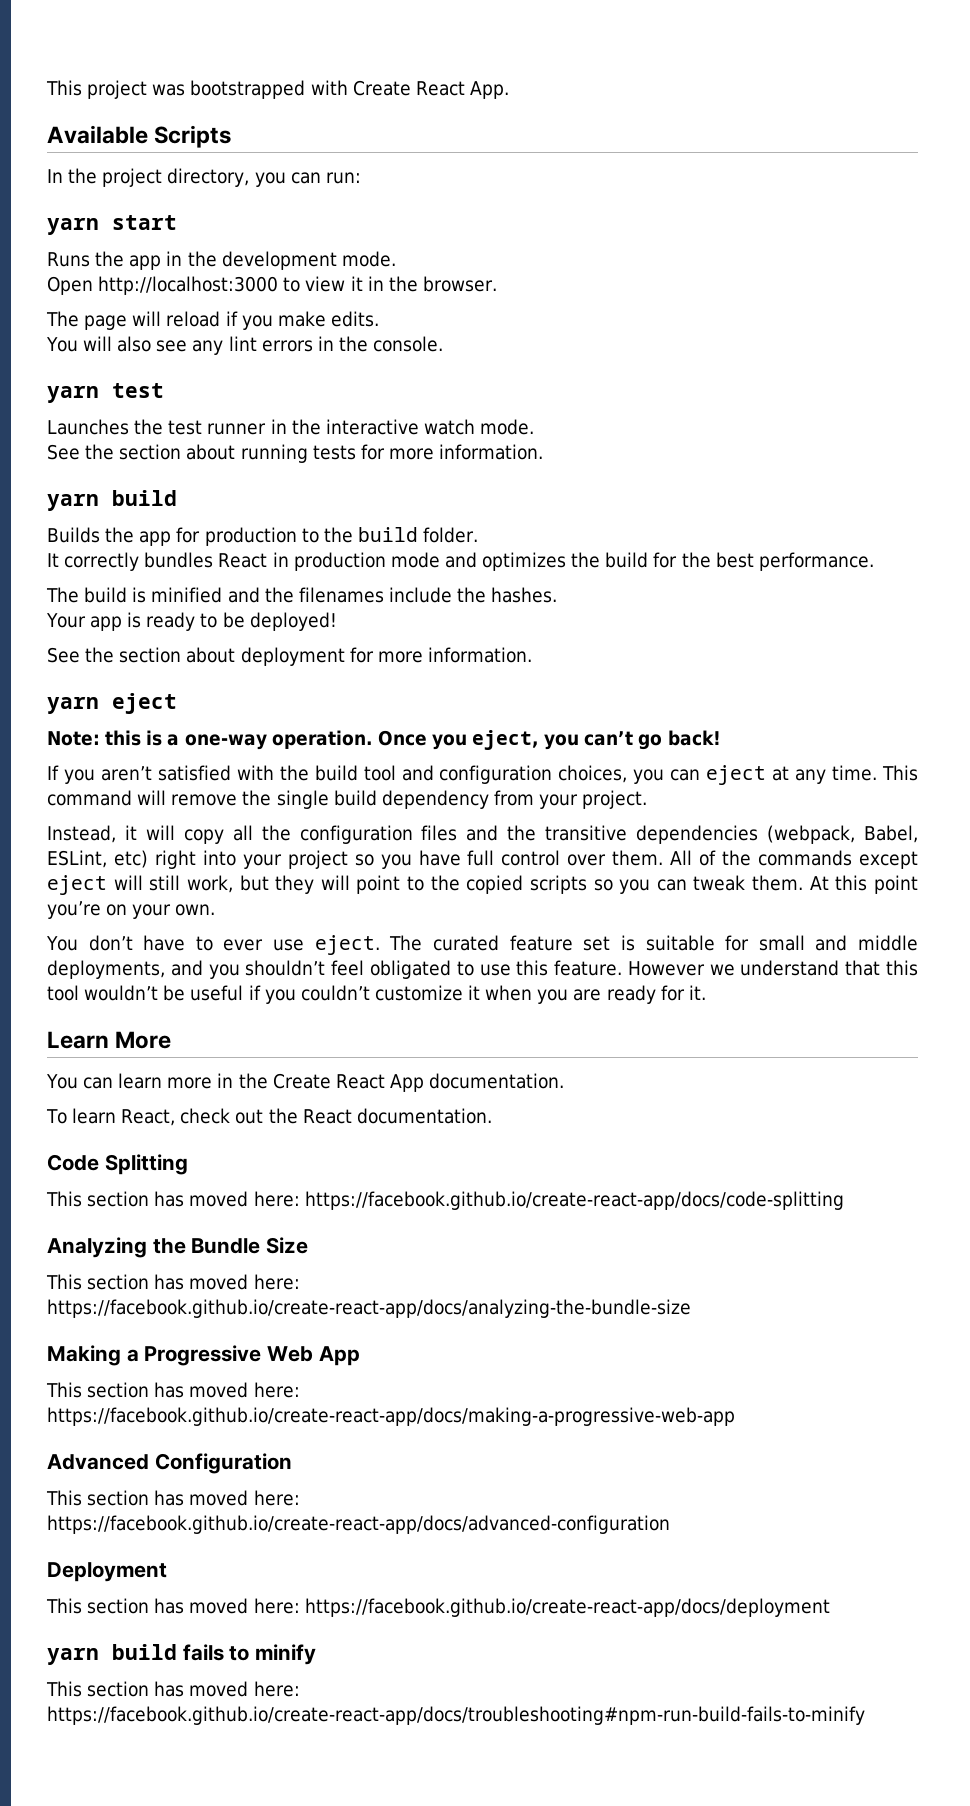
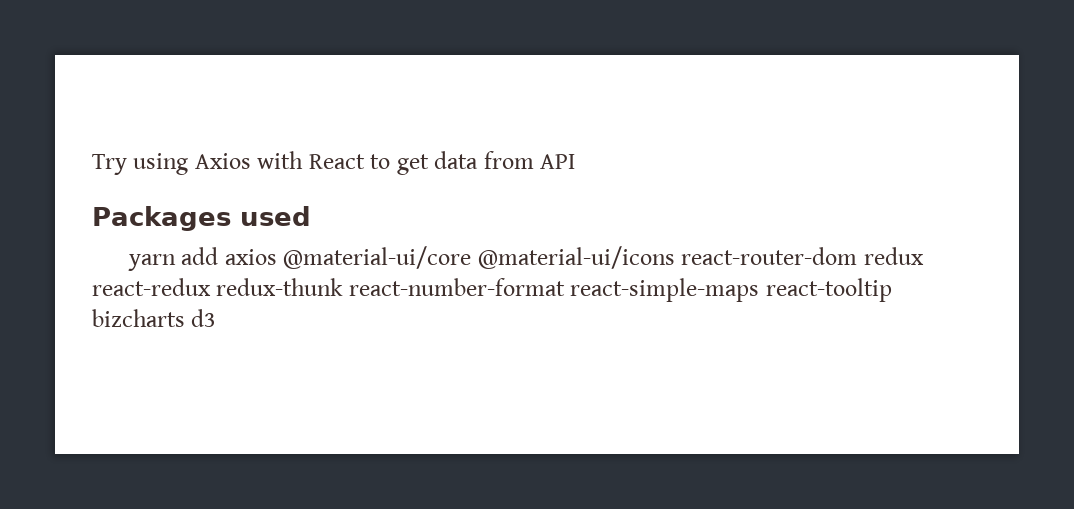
[46,80,509,99] [47,125,232,148] [47,168,361,187] [47,215,177,235] [47,251,396,270] [47,276,497,295] [46,311,379,330] [46,336,444,355] [47,383,164,403] [47,419,535,435] [47,444,544,463] [47,490,177,511] [47,527,479,546] [47,552,874,571] [46,587,558,603] [46,612,337,631] [47,647,532,666] [47,693,177,714] [47,730,721,750] [47,765,919,785] [47,790,648,809] [47,825,918,844] [47,850,919,869] [47,875,919,895] [47,901,216,919] [46,935,918,955] [47,960,919,979] [47,985,706,1004] [47,1031,172,1049] [46,1073,565,1092] [46,1108,492,1126] [47,1154,188,1175] [46,1191,844,1210] [47,1237,309,1258] [46,1274,300,1290] [47,1299,691,1318] [47,1345,360,1366] [46,1382,300,1398] [47,1407,735,1426] [47,1453,292,1474] [46,1490,300,1506] [47,1515,670,1534] [47,1562,167,1582] [46,1598,830,1617] [47,1644,317,1665] [46,1681,300,1697] [47,1706,865,1725] This project was bootstrapped with Create React App. // Available Scripts // In the project directory, you can run: // yarn start // Runs the app in the development mode. // Open http://localhost:3000 to view it in the browser. // The page will reload if you make edits. // You will also see any lint errors in the console. // yarn test // Launches the test runner in the interactive watch mode. // See the section about running tests for more information. // yarn build // Builds the app for production to the build folder. // It correctly bundles React in production mode and optimizes the build for the best performance. // The build is minified and the filenames include the hashes. // Your app is ready to be deployed! // See the section about deployment for more information. // yarn eject // Note: this is a one-way operation. Once you eject, you can’t go back! // If you aren’t satisfied with the build tool and configuration choices, you can eject at any time. This command will remove the single build dependency from your project. // Instead, it will copy all the configuration files and the transitive dependencies (webpack, Babel, ESLint, etc) right into your project so you have full control over them. All of the commands except eject will still work, but they will point to the copied scripts so you can tweak them. At this point you’re on your own. // You don’t have to ever use eject. The curated feature set is suitable for small and middle deployments, and you shouldn’t feel obligated to use this feature. However we understand that this tool wouldn’t be useful if you couldn’t customize it when you are ready for it. // Learn More // You can learn more in the Create React App documentation. // To learn React, check out the React documentation. // Code Splitting // This section has moved here: https://facebook.github.io/create-react-app/docs/code-splitting // Analyzing the Bundle Size // This section has moved here: https://facebook.github.io/create-react-app/docs/analyzing-the-bundle-size // Making a Progressive Web App // This section has moved here: https://facebook.github.io/create-react-app/docs/making-a-progressive-web-app // Advanced Configuration // This section has moved here: https://facebook.github.io/create-react-app/docs/advanced-configuration // Deployment // This section has moved here: https://facebook.github.io/create-react-app/docs/deployment // yarn build fails to minify // This section has moved here: https://facebook.github.io/create-react-app/docs/troubleshooting#npm-run-build-fails-to-minify -> [92,151,576,175] [92,206,311,231] [127,246,924,271] [92,278,892,302] [92,309,217,327] Try using Axios with React to get data from API // Packages used // yarn add axios @material-ui/core @material-ui/icons react-router-dom redux react-redux redux-thunk react-number-format react-simple-maps react-tooltip bizcharts d3

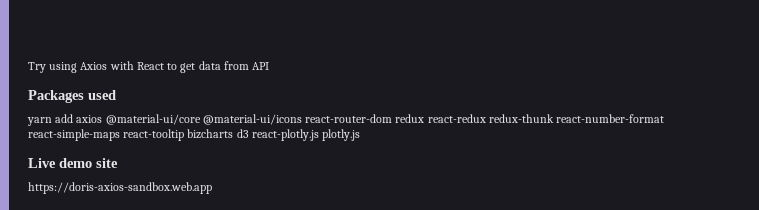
(217, 318) none -> [251,129,361,141] [28,158,118,168] [28,182,212,194] react-plotly.js plotly.js // Live demo site // https://doris-axios-sandbox.web.app

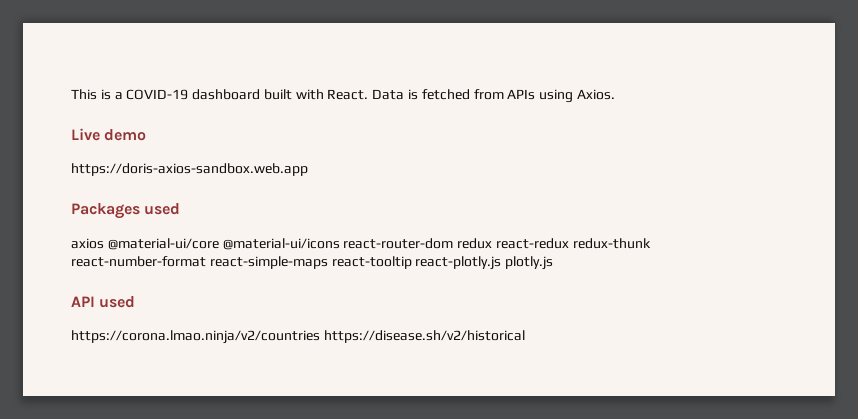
[28,61,270,73] Try using Axios with React to get data from API -> [71,89,615,103] [71,128,147,141] [71,163,308,176] This is a COVID-19 dashboard built with React. Data is fetched from APIs using Axios. // Live demo // https://doris-axios-sandbox.web.app
[27,114,74,126] yarn add -> (181, 209) none
[187,129,249,139] bizcharts d3 -> (412, 262) none
[28,158,118,168] [28,182,212,194] Live demo site // https://doris-axios-sandbox.web.app -> [71,296,136,308] [71,330,525,344] API used // https://corona.lmao.ninja/v2/countries https://disease.sh/v2/historical

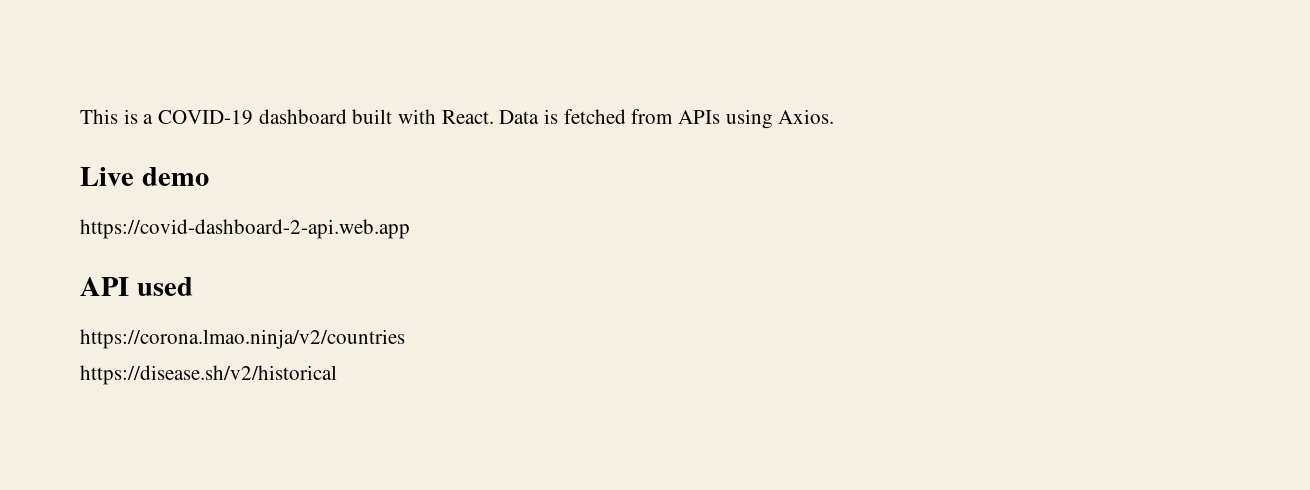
[71,163,308,176] [71,203,181,219] [71,238,651,250] [71,256,554,270] https://doris-axios-sandbox.web.app // Packages used // axios @material-ui/core @material-ui/icons react-router-dom redux react-redux redux-thunk react-number-format react-simple-maps react-tooltip react-plotly.js plotly.js -> [80,219,410,239] https://covid-dashboard-2-api.web.app
(320, 337) none -> (405, 339) //

